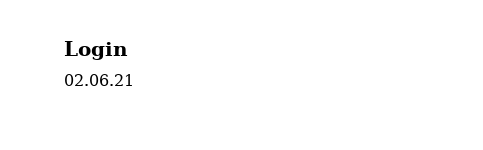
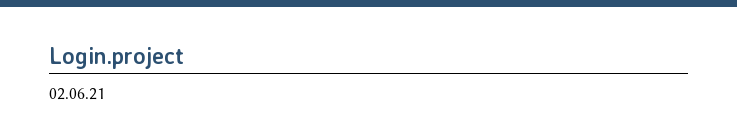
[64,41,128,60] Login -> [49,47,184,69] Login.project

